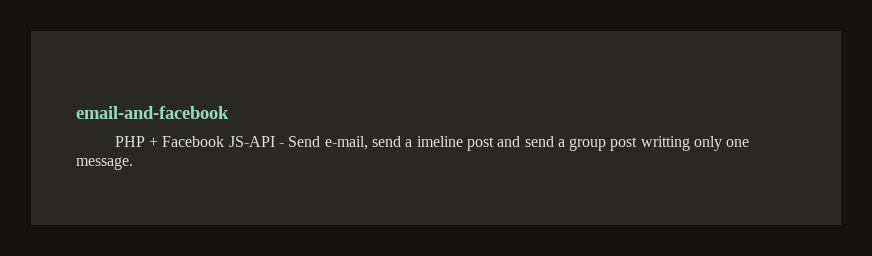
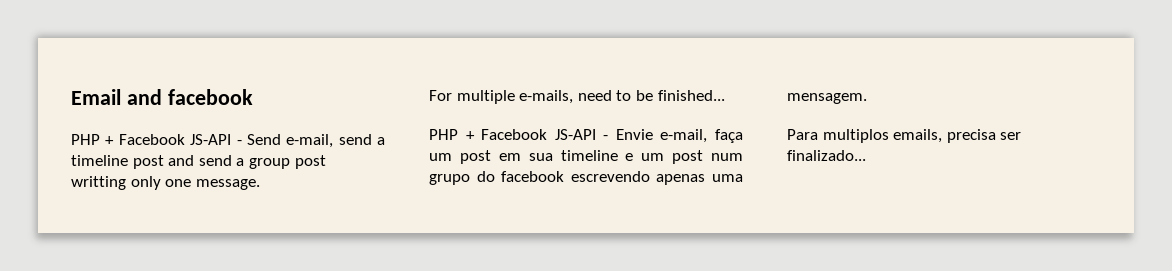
[76,106,229,119] email-and-facebook -> [71,89,253,105] Email and facebook
[416,136,463,147] imeline -> [71,155,128,166] timeline
(133, 163) none -> [429,90,725,104] [429,129,743,143] [429,150,743,164] [429,171,743,185] [787,93,867,104] [787,129,1022,143] [787,150,866,161] // For multiple e-mails, need to be finished... // PHP + Facebook JS-API - Envie e-mail, faça um post em sua timeline e um post num grupo do facebook escrevendo apenas uma mensagem. // Para multiplos emails, precisa ser finalizado...

